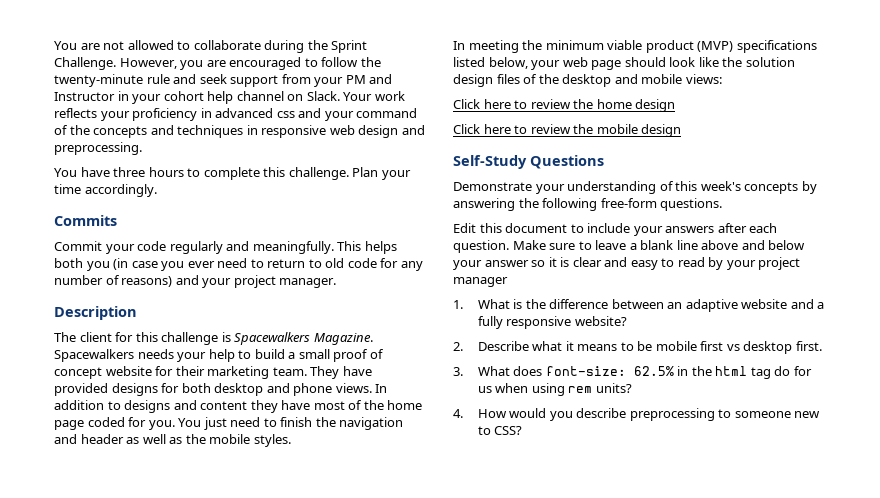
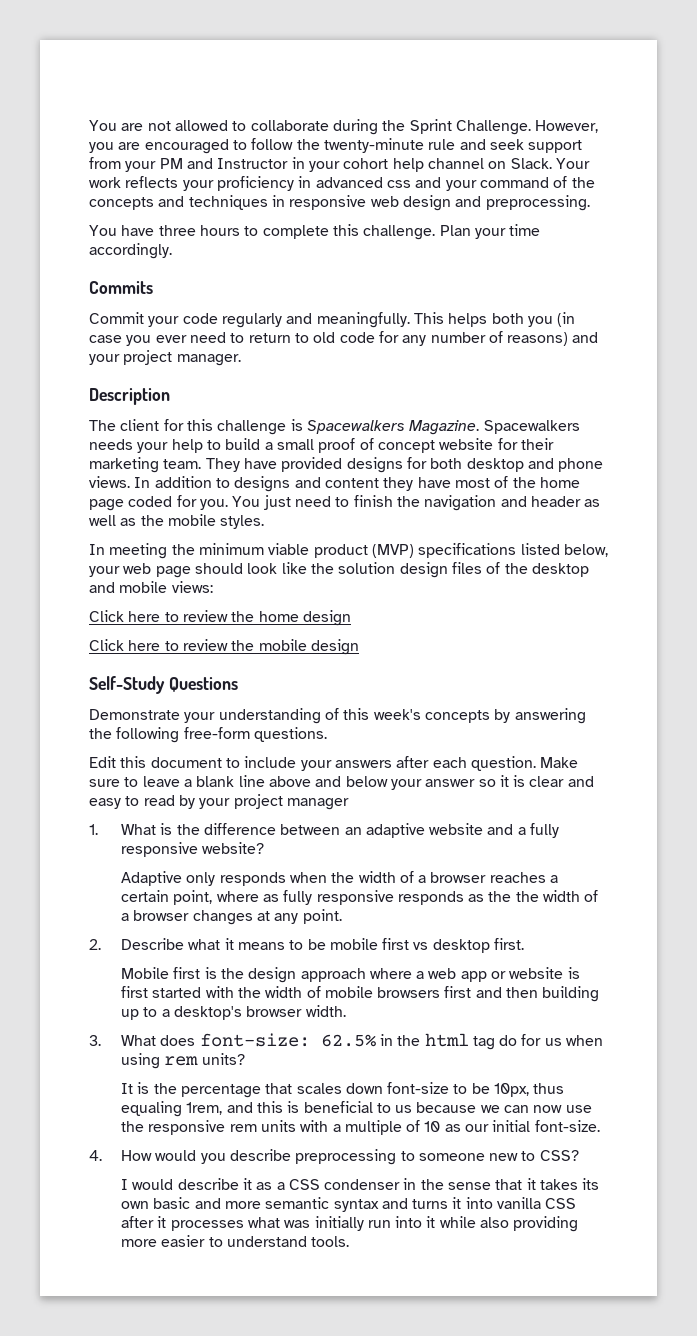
(627, 321) none -> [120,871,559,886] [120,890,599,905] [120,909,342,925] // Adaptive only responds when the width of a browser reaches a certain point, where as fully responsive responds as the the width of a browser changes at any point.
(822, 346) none -> [120,967,580,983] [120,986,600,1002] [120,1005,346,1020] // Mobile first is the design approach where a web app or website is first started with the width of mobile browsers first and then building up to a desktop's browser width.
(632, 388) none -> [120,1082,565,1098] [120,1101,592,1117] [120,1120,600,1135] // It is the percentage that scales down font-size to be 10px, thus equaling 1rem, and this is beneficial to us because we can now use the responsive rem units with a multiple of 10 as our initial font-size.
(523, 430) none -> [120,1178,600,1190] [120,1197,577,1212] [120,1216,579,1232] [120,1235,350,1247] // I would describe it as a CSS condenser in the sense that it takes its own basic and more semantic syntax and turns it into vanilla CSS after it processes what was initially run into it while also providing more easier to understand tools.

